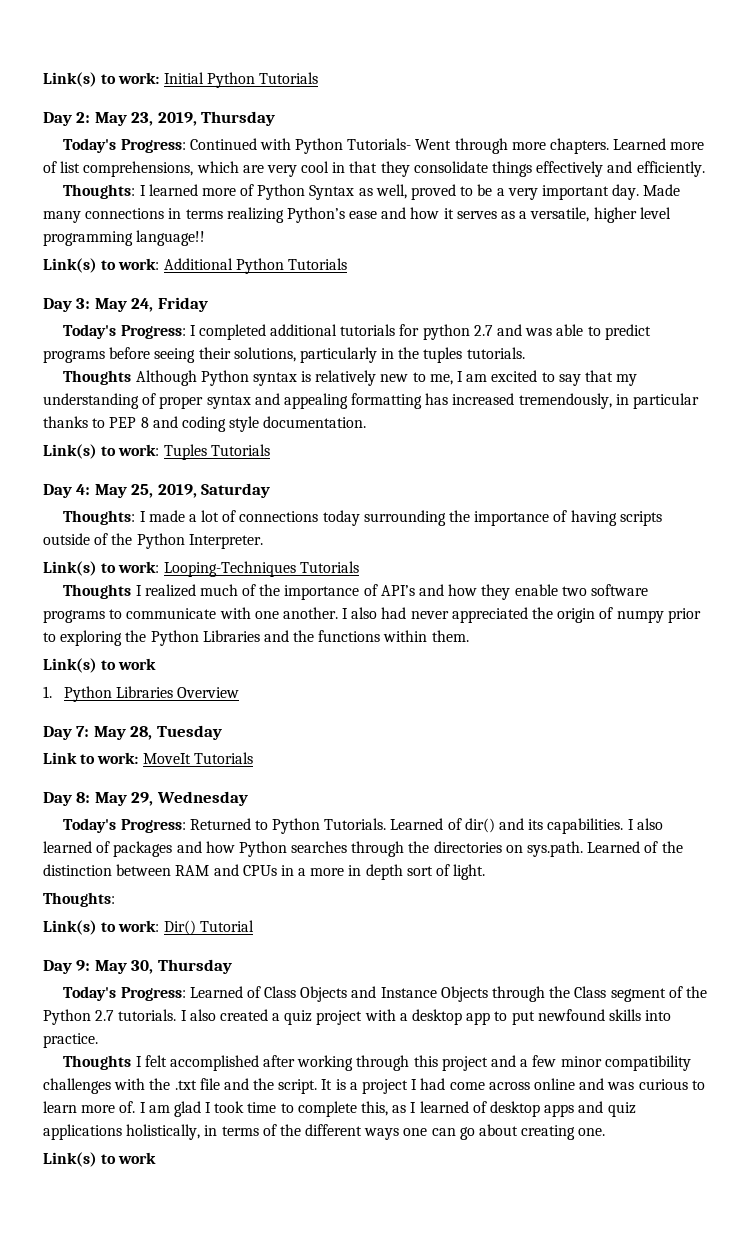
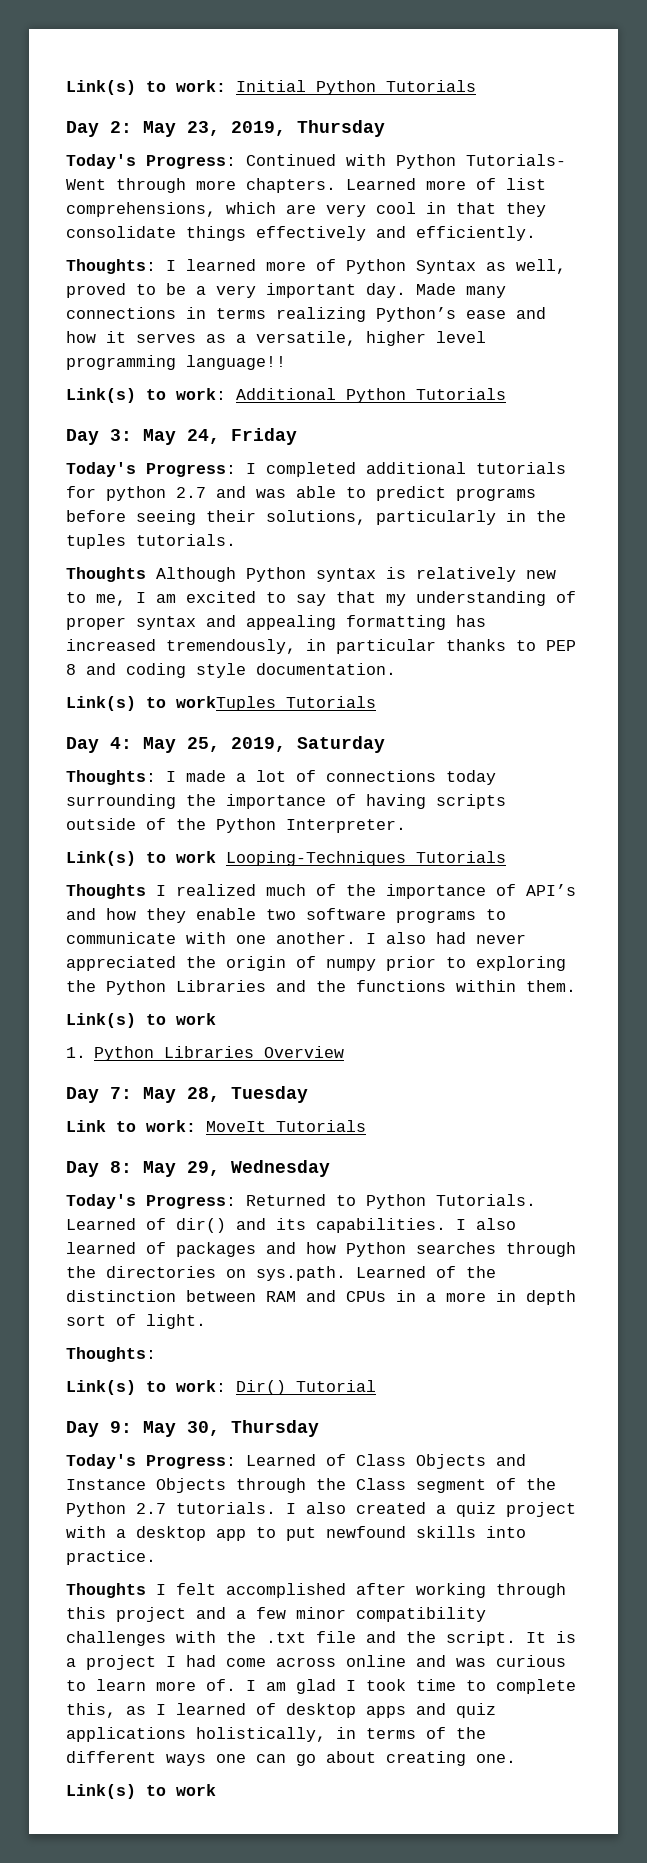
[118,444,207,460] work: Tuples -> [176,696,276,711] workTuples
[118,561,160,573] work: -> [176,851,216,863] work

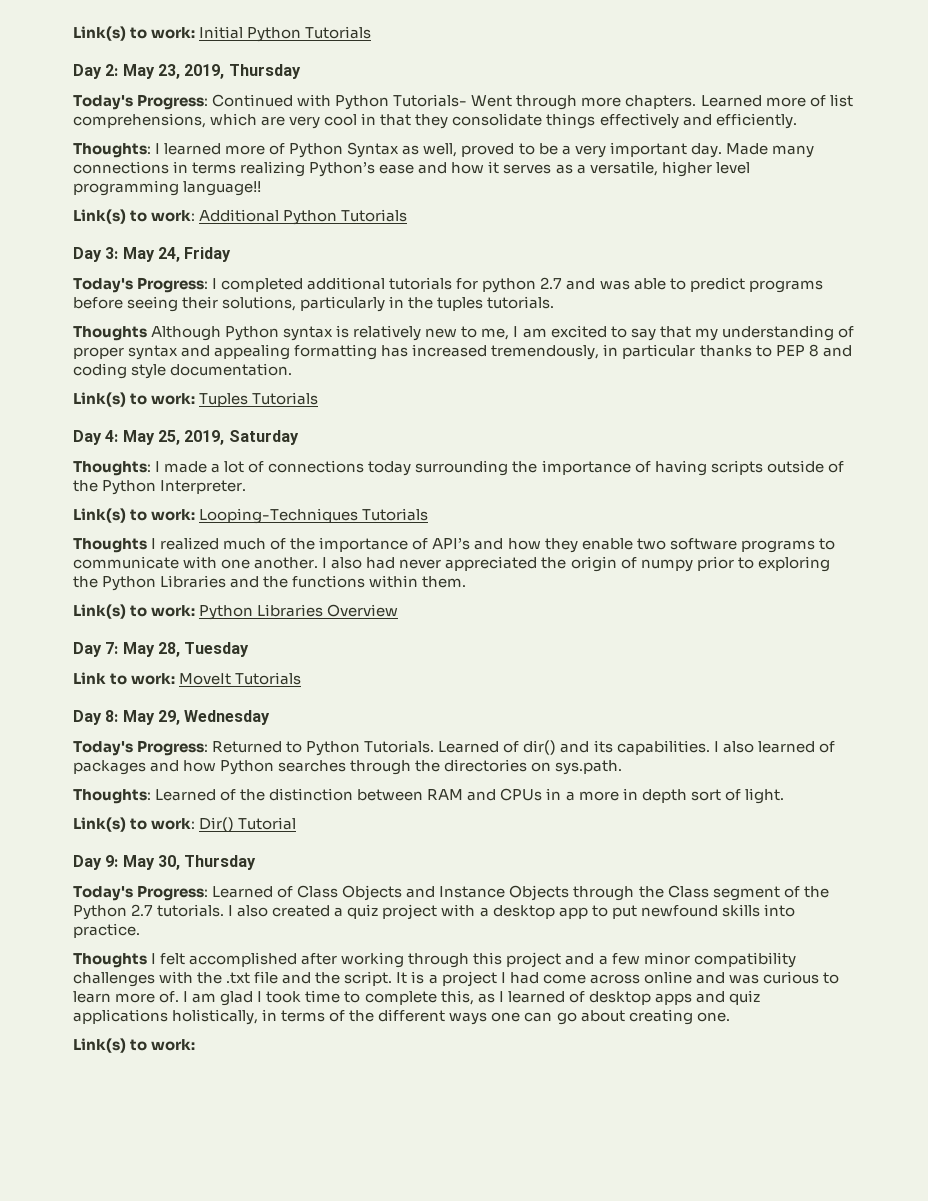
[176,696,276,711] workTuples -> [151,393,249,407] work: Tuples
[176,851,216,863] work -> [151,509,196,521] work:
[176,1013,216,1025] [66,1047,86,1058] work // 1. -> [151,605,196,617] work:
(346, 1273) none -> [73,789,151,804] // Thoughts:
[66,1347,156,1362] // Thoughts: -> (784, 796) none
[176,1784,216,1796] work -> [151,1039,196,1051] work:

